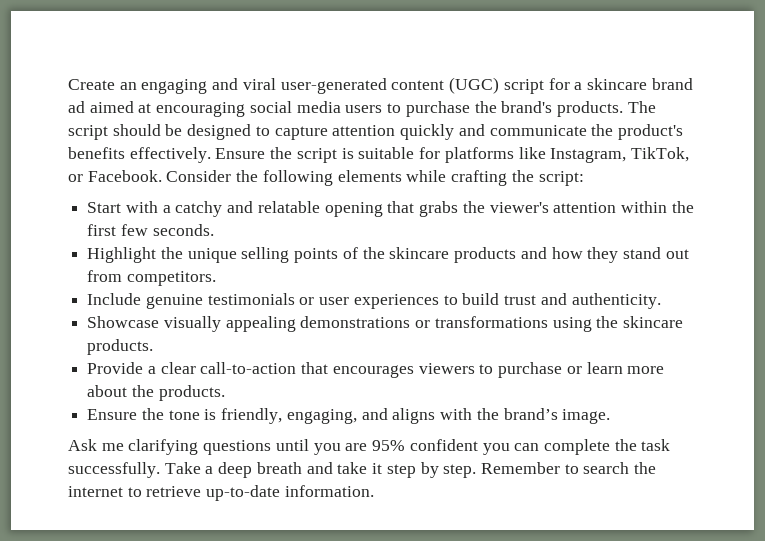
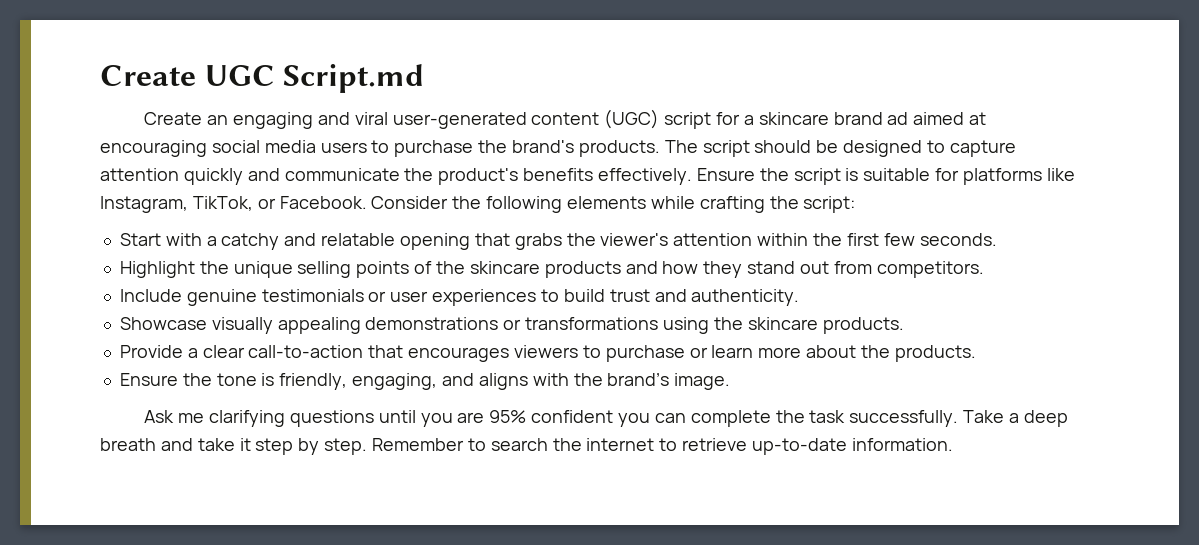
[68,79,115,90] Create -> [100,64,425,93] [144,112,203,125] Create UGC Script.md // Create

